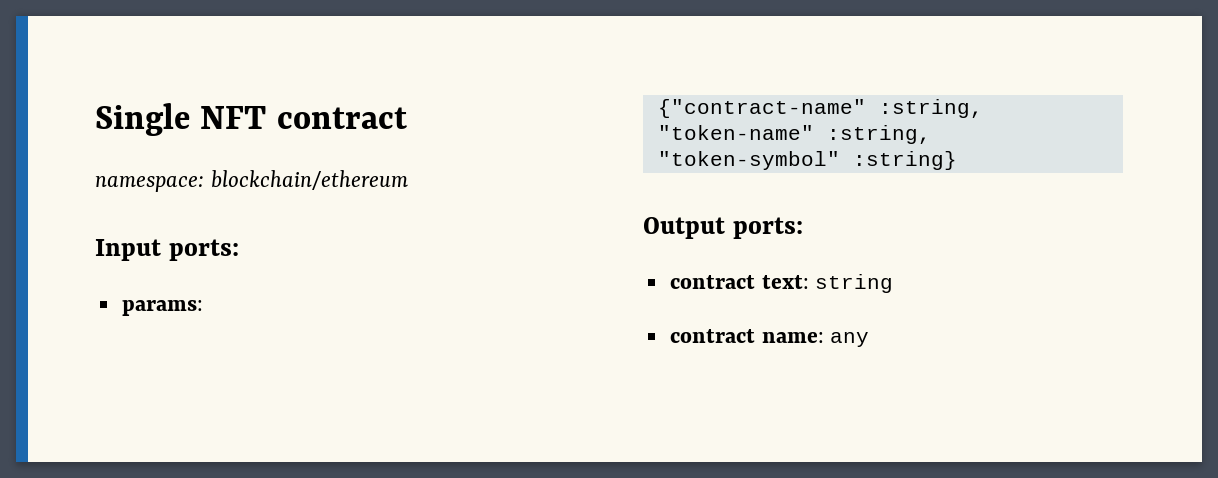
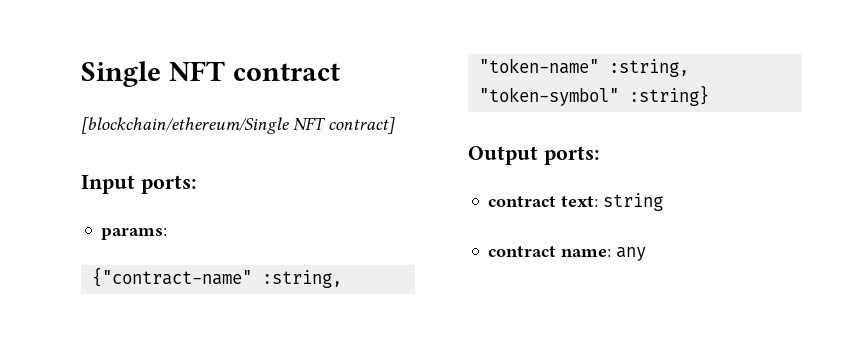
[95,170,408,192] namespace: blockchain/ethereum -> [81,117,395,134] [blockchain/ethereum/Single NFT contract]

